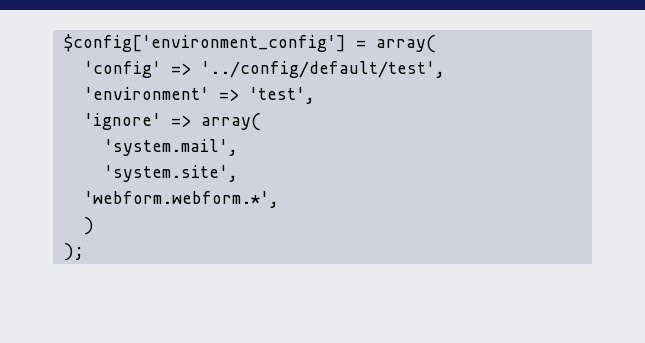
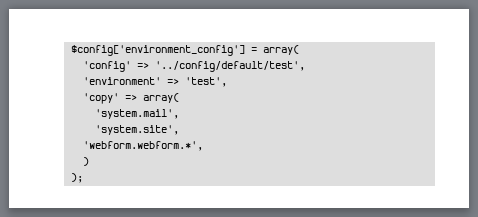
[83,113,161,130] 'ignore' -> [82,93,119,104] 'copy'

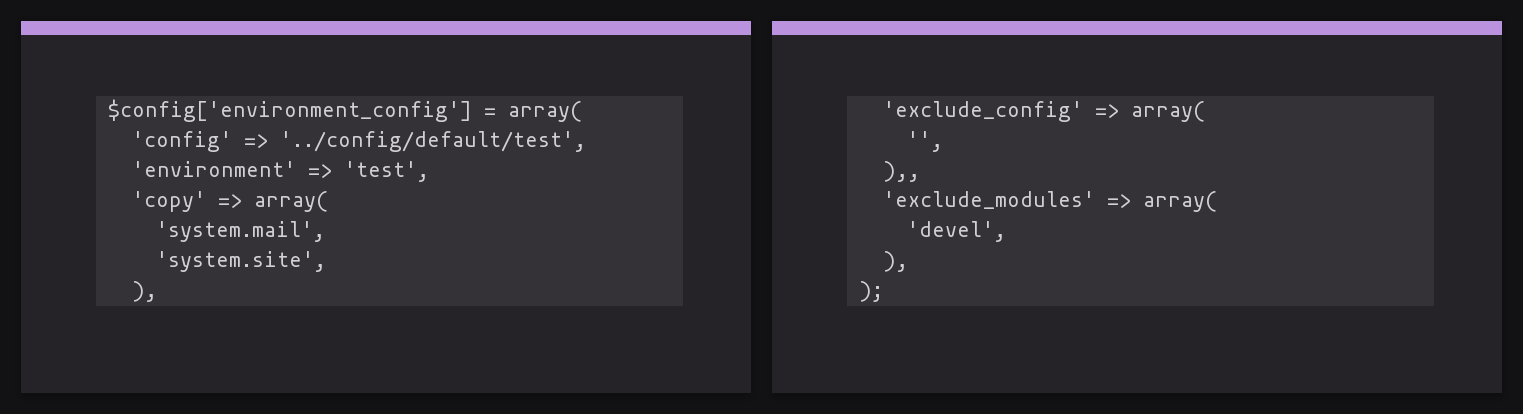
[82,141,203,151] [82,157,89,166] 'webform.webform.*', // ) -> [132,281,158,302] [883,101,1206,122] [907,131,944,152] [883,161,921,182] [883,191,1218,212] [907,221,1007,242] [883,251,909,272] ), // 'exclude_config' => array( // '', // ),, // 'exclude_modules' => array( // 'devel', // ),

